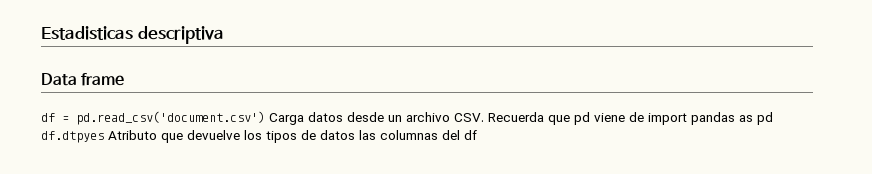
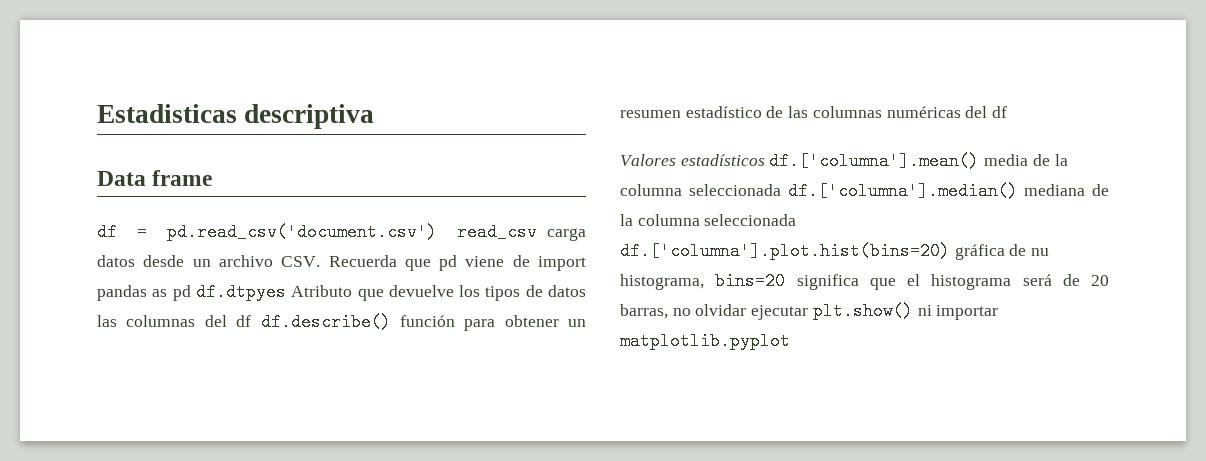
[269,113,304,125] Carga -> [457,223,586,241] read_csv carga
(477, 135) none -> [260,313,586,331] [620,106,1008,118] [620,152,1068,170] [620,182,1109,200] [620,214,797,226] [620,242,1050,260] [620,272,1109,290] [620,302,999,320] [620,332,790,350] df.describe() función para obtener un resumen estadístico de las columnas numéricas del df // Valores estadísticos df.['columna'].mean() media de la columna seleccionada df.['columna'].median() mediana de la columna seleccionada df.['columna'].plot.hist(bins=20) gráfica de nu histograma, bins=20 significa que el histograma será de 20 barras, no olvidar ejecutar plt.show() ni importar matplotlib.pyplot

